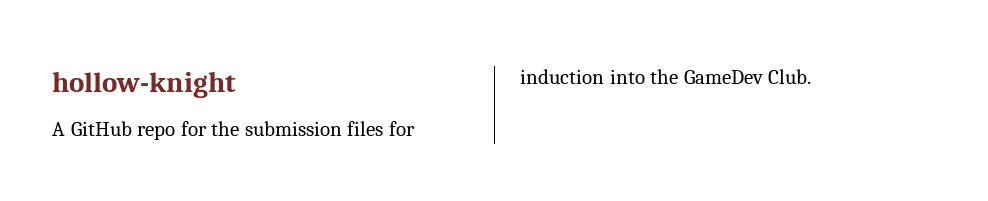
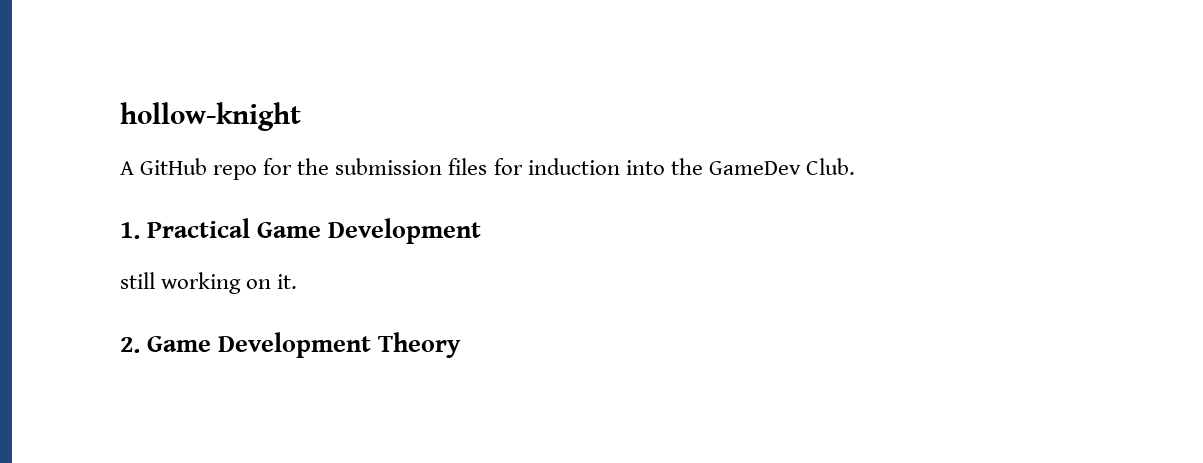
(812, 76) none -> [120,218,482,244] [120,272,298,294] [120,332,462,358] // 1. Practical Game Development // still working on it. // 2. Game Development Theory

